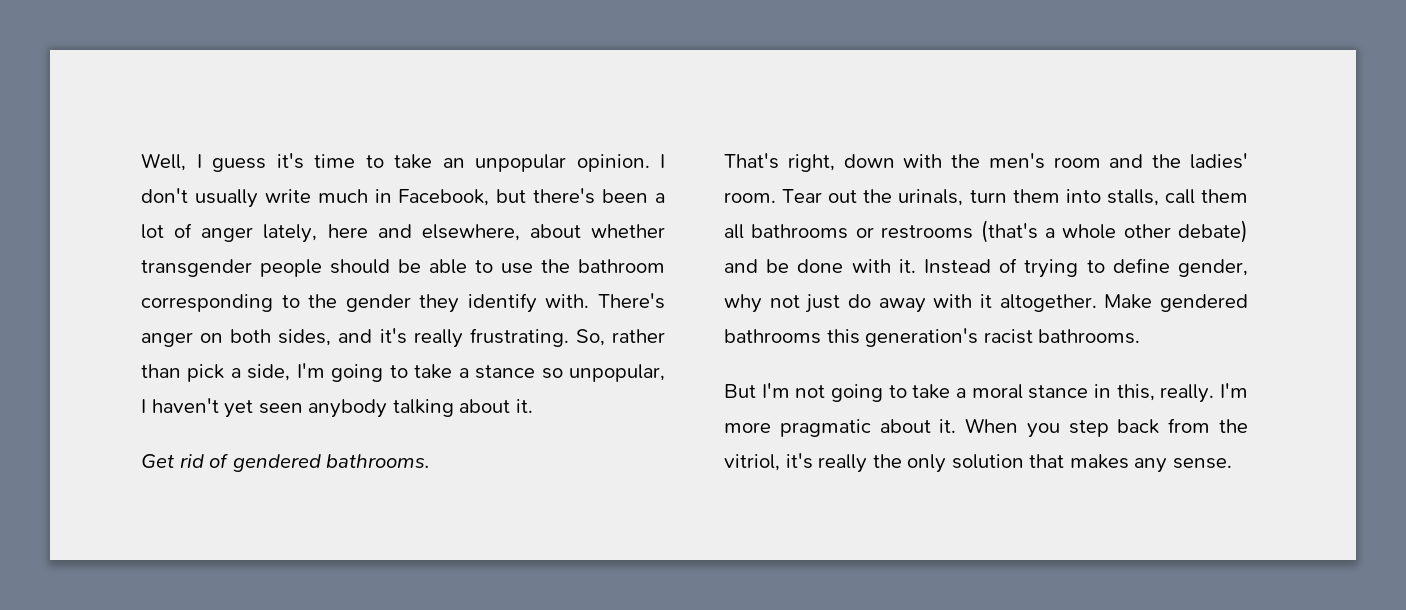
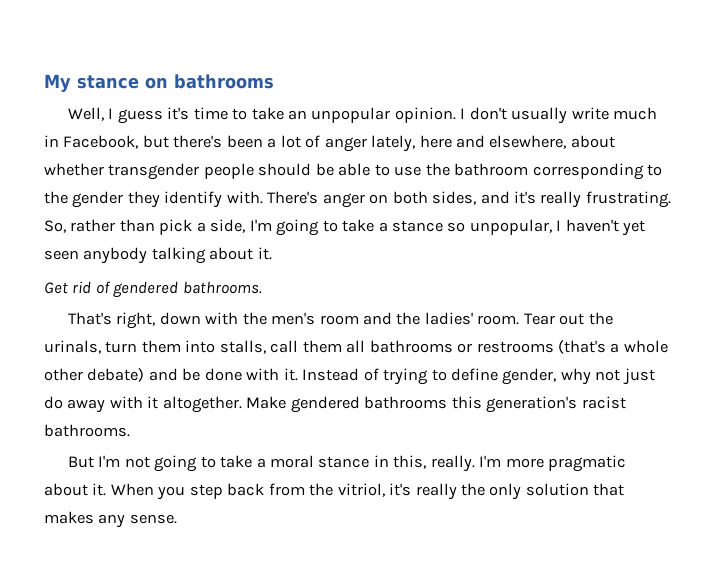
(141, 162) none -> [44,74,274,92] My stance on bathrooms //

